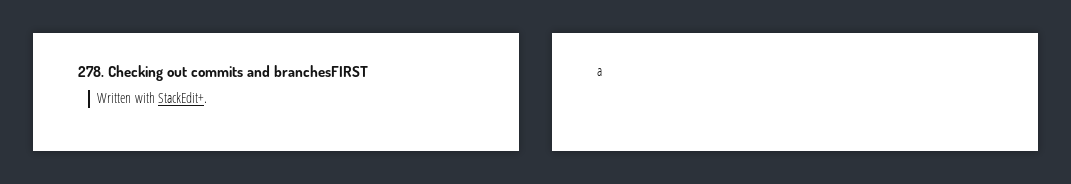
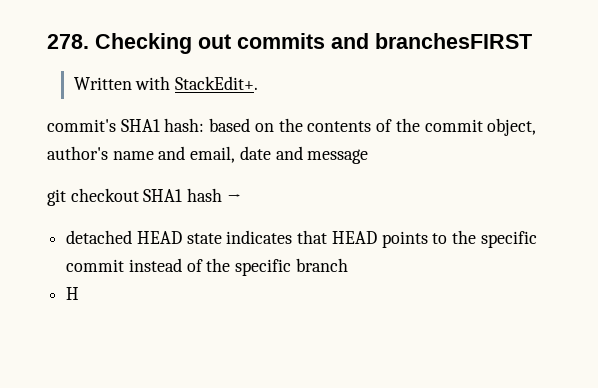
[597,68,602,76] a -> [47,118,537,136] [47,146,369,164] [47,188,241,206] [66,230,537,248] [66,258,348,276] [66,287,80,300] commit's SHA1 hash: based on the contents of the commit object, author's name and email, date and message // git checkout SHA1 hash → // detached HEAD state indicates that HEAD points to the specific commit instead of the specific branch // H

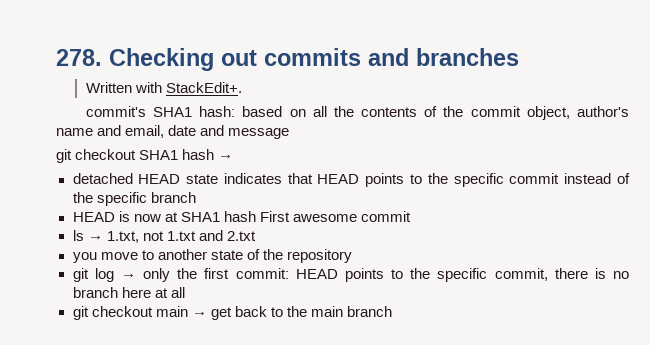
[375,33,532,49] branchesFIRST -> [416,48,519,66] branches
(274, 127) none -> [312,106,327,117] all
[66,287,80,300] H -> [72,211,411,222] [72,230,256,243] [72,249,352,263] [72,268,629,282] [72,287,185,298] [72,306,392,320] HEAD is now at SHA1 hash First awesome commit // ls → 1.txt, not 1.txt and 2.txt // you move to another state of the repository // git log → only the first commit: HEAD points to the specific commit, there is no branch here at all // git checkout main → get back to the main branch

